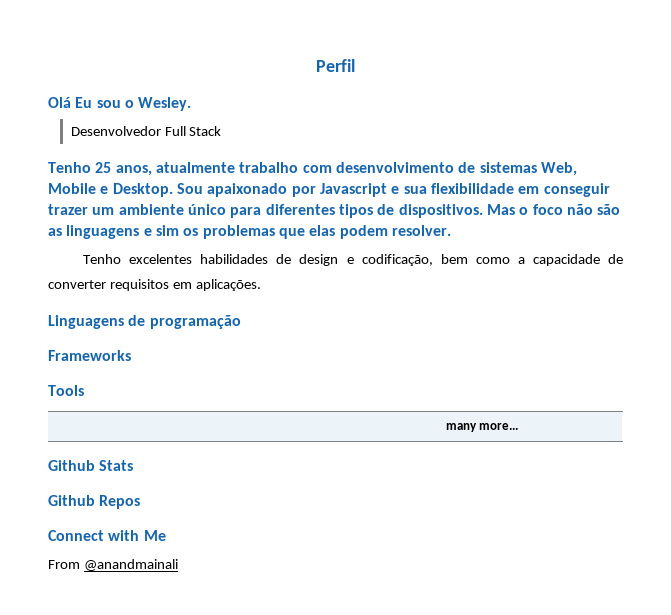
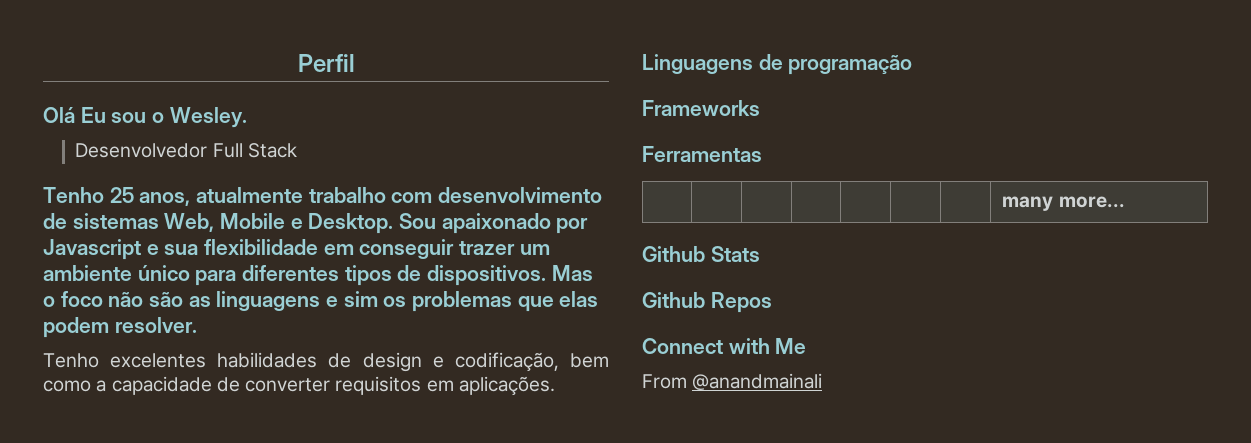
[48,385,84,396] Tools -> [642,146,762,162] Ferramentas

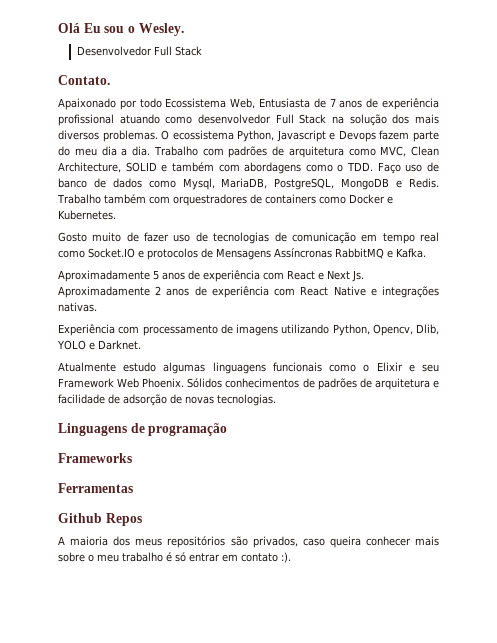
[297,54,355,72] Perfil // -> (58, 28) none
[43,187,603,206] [43,213,589,234] [43,239,550,260] [43,265,593,286] [43,291,599,312] [43,317,197,338] [43,352,609,372] [43,376,555,396] Tenho 25 anos, atualmente trabalho com desenvolvimento de sistemas Web, Mobile e Desktop. Sou apaixonado por Javascript e sua flexibilidade em conseguir trazer um ambiente único para diferentes tipos de dispositivos. Mas o foco não são as linguagens e sim os problemas que elas podem resolver. // Tenho excelentes habilidades de design e codificação, bem como a capacidade de converter requisitos em aplicações. -> [58,75,110,85] [58,98,440,110] [58,114,439,126] [58,130,439,142] [58,146,439,158] [58,162,439,174] [58,178,440,190] [57,194,393,206] [58,210,116,220] [58,232,440,244] [58,248,426,260] [58,270,364,282] [58,286,440,298] [58,302,97,312] [58,324,439,336] [57,340,141,350] [58,362,440,374] [58,378,439,390] [58,394,276,406] Contato. // Apaixonado por todo Ecossistema Web, Entusiasta de 7 anos de experiência profissional atuando como desenvolvedor Full Stack na solução dos mais diversos problemas. O ecossistema Python, Javascript e Devops fazem parte do meu dia a dia. Trabalho com padrões de arquitetura como MVC, Clean Architecture, SOLID e também com abordagens como o TDD. Faço uso de banco de dados como Mysql, MariaDB, PostgreSQL, MongoDB e Redis. Trabalho também com orquestradores de containers como Docker e Kubernetes. // Gosto muito de fazer uso de tecnologias de comunicação em tempo real como Socket.IO e protocolos de Mensagens Assíncronas RabbitMQ e Kafka. // Aproximadamente 5 anos de experiência com React e Next Js. Aproximadamente 2 anos de experiência com React Native e integrações nativas. // Experiência com processamento de imagens utilizando Python, Opencv, Dlib, YOLO e Darknet. // Atualmente estudo algumas linguagens funcionais como o Elixir e seu Framework Web Phoenix. Sólidos conhecimentos de padrões de arquitetura e facilidade de adsorção de novas tecnologias.
[1002,196,1125,211] [642,246,760,262] [642,292,772,313] [642,338,807,354] [642,373,823,390] // | | | | | | | many more... // Github Stats // Github Repos // Connect with Me // From @anandmainali -> [58,513,142,526] [58,536,439,548] [58,552,291,563] // Github Repos // A maioria dos meus repositórios são privados, caso queira conhecer mais sobre o meu trabalho é só entrar em contato :).

